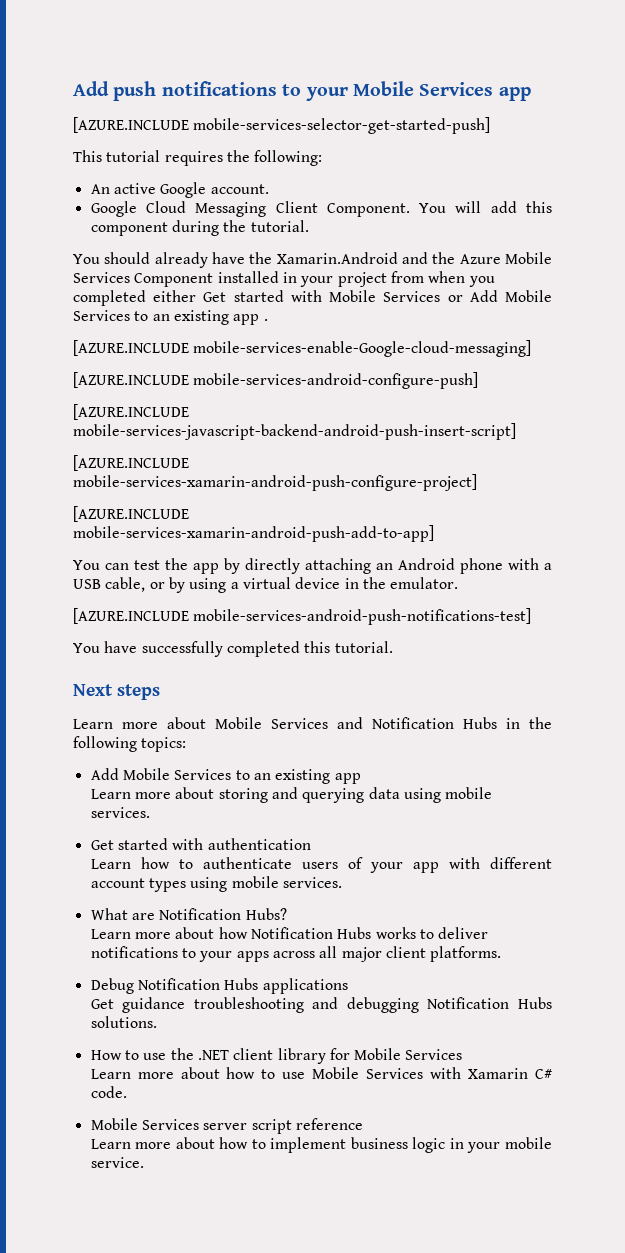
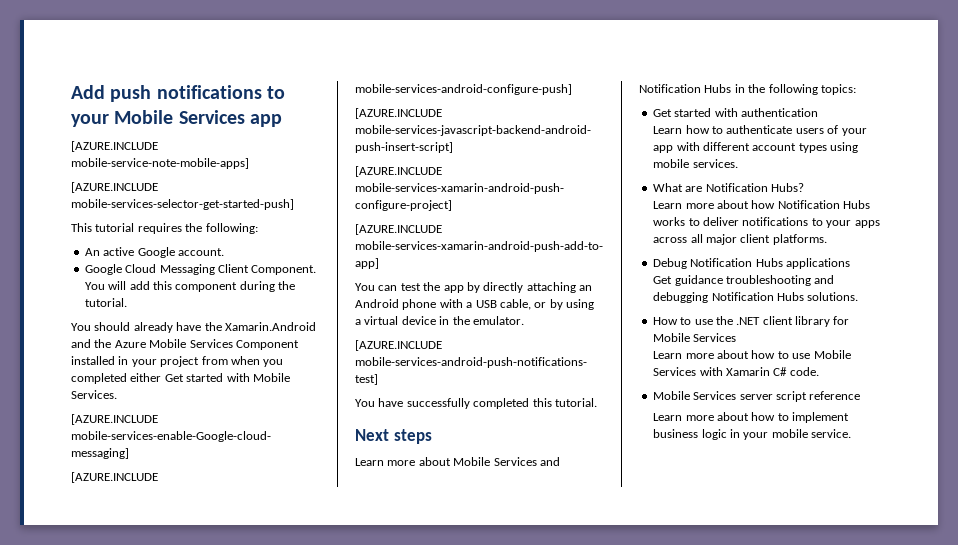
(531, 94) none -> [71,141,158,152] [71,158,249,169] // [AZURE.INCLUDE mobile-service-note-mobile-apps]
[383,290,552,302] [73,310,268,325] Services or Add Mobile Services to an existing app . -> [71,390,117,399] Services.
[90,768,361,784] [90,787,493,803] [90,807,150,818] // Add Mobile Services to an existing app // Learn more about storing and querying data using mobile services. -> (856, 89) none

